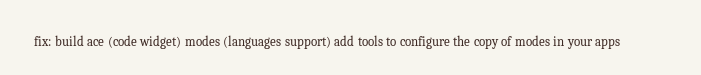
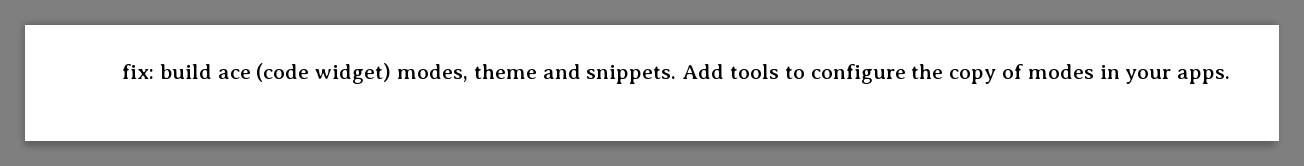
[184,35,355,49] modes (languages support) add -> [397,64,725,84] modes, theme and snippets. Add
[595,38,621,49] apps -> [1177,69,1231,84] apps.

